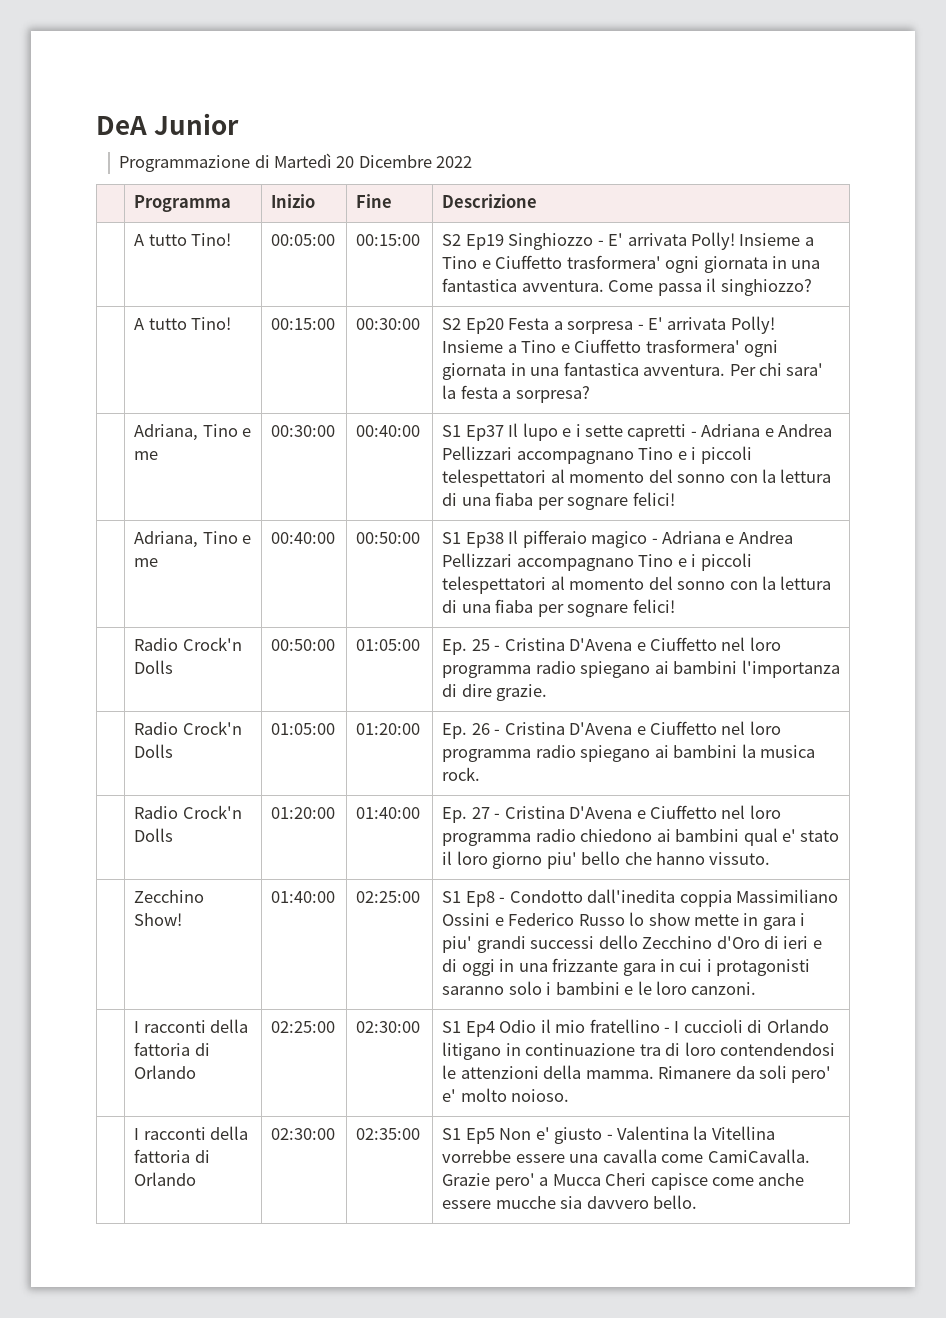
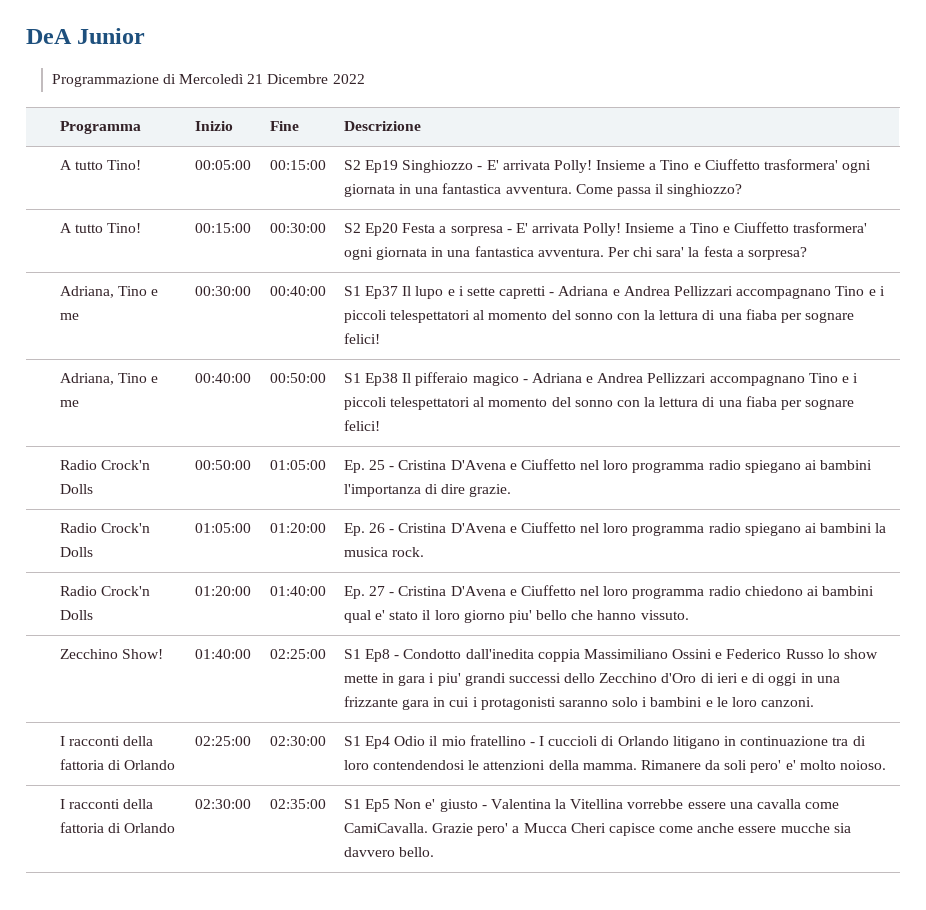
[273,153,355,168] Martedì 20 -> [178,74,264,84] Mercoledì 21

